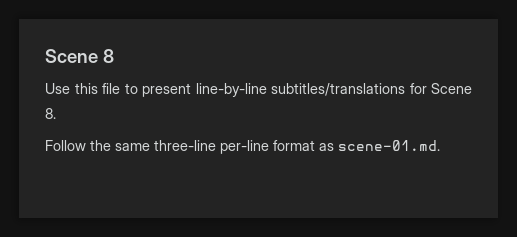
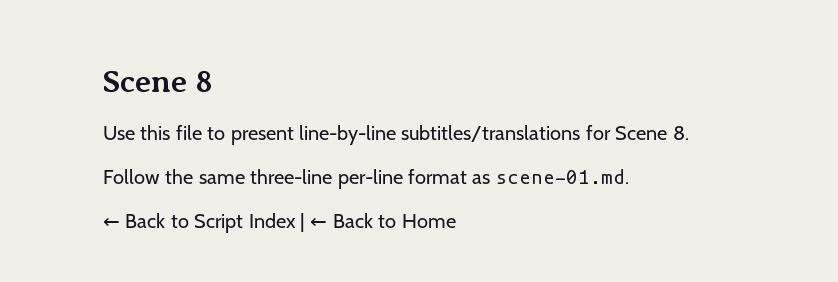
(440, 145) none -> [103,213,456,233] // ← Back to Script Index | ← Back to Home

